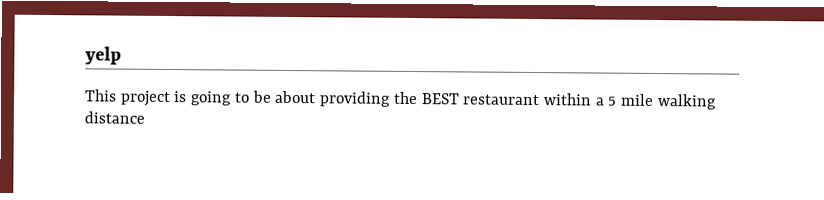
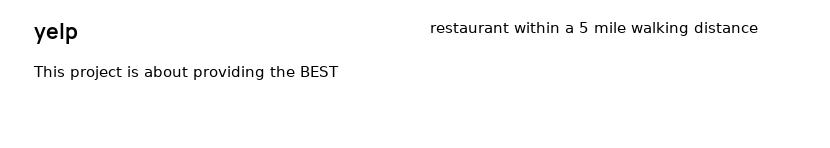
[190,90,272,106] going to be -> (139, 71) none

